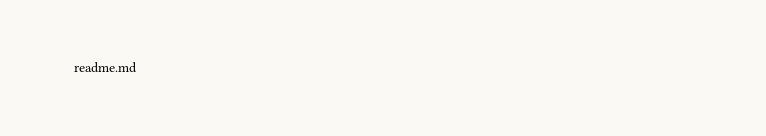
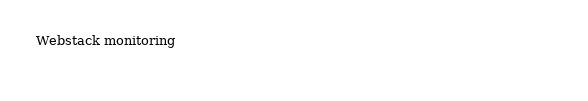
[74,62,137,73] readme.md -> [36,35,175,48] Webstack monitoring

